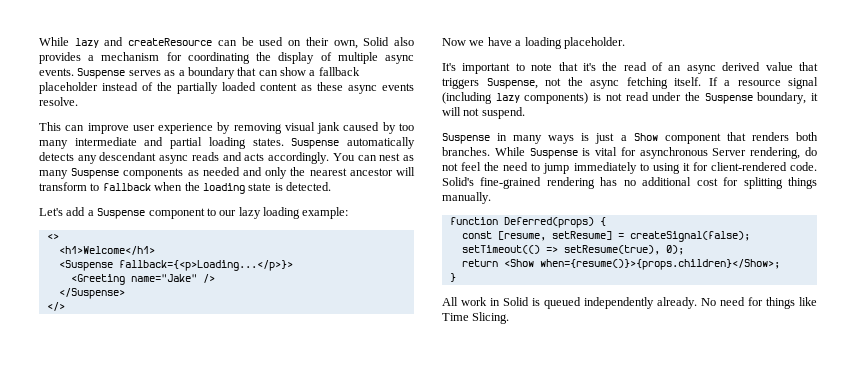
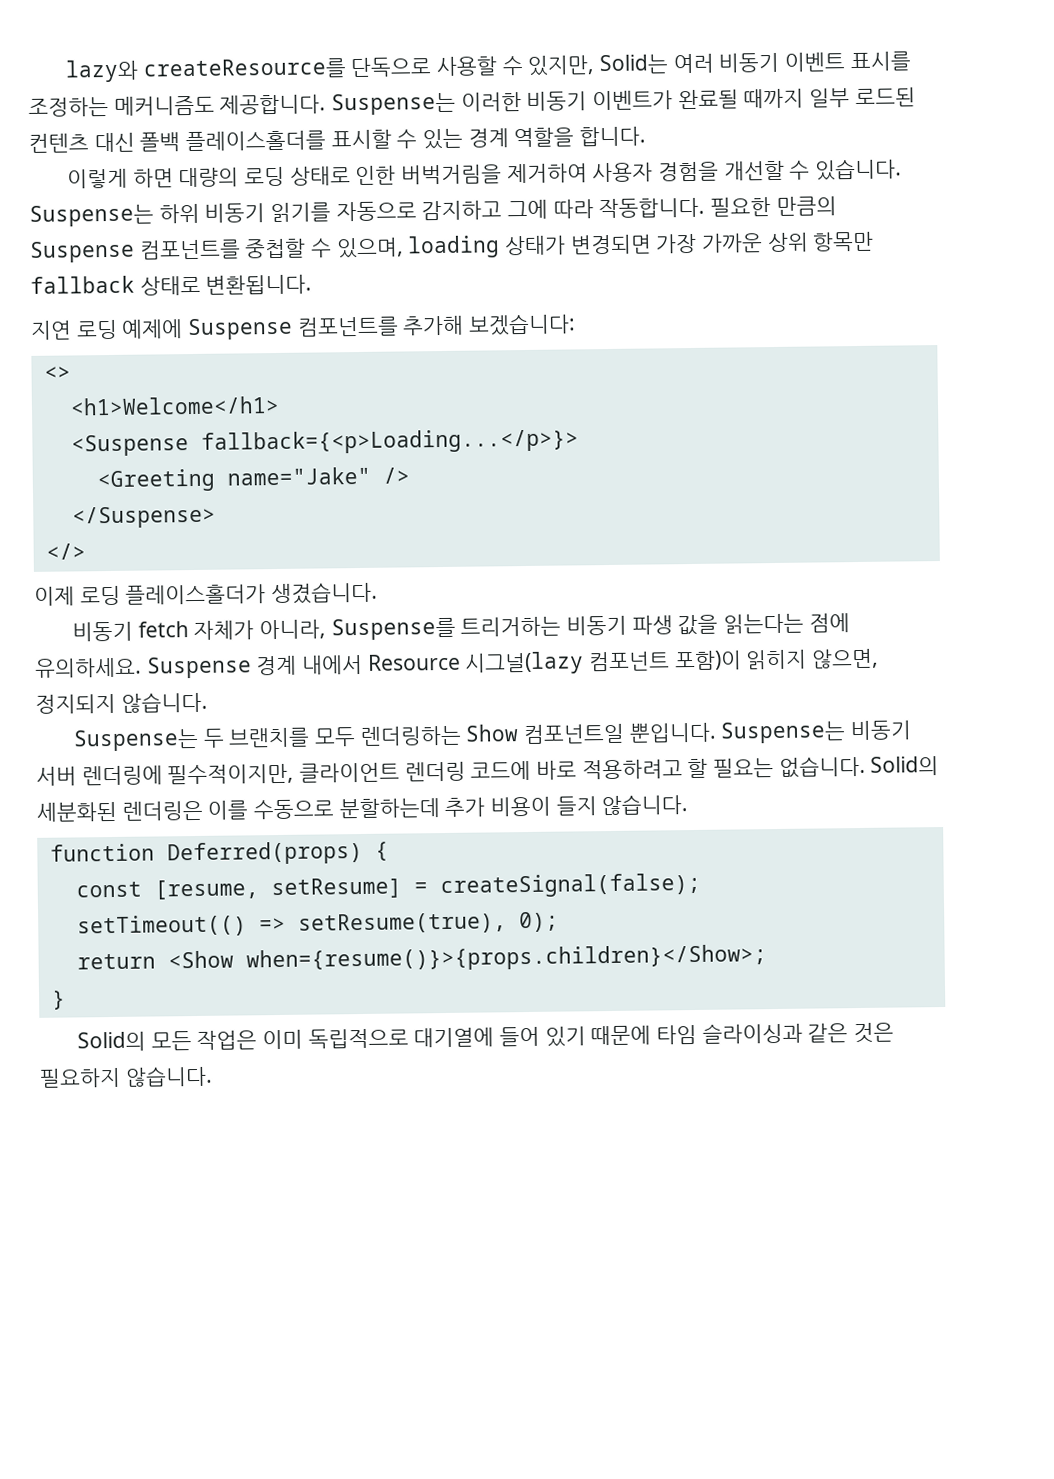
[39,37,415,49] [39,52,415,64] [39,67,360,79] [39,82,414,94] [39,97,78,106] [39,122,414,134] [39,137,416,149] [39,152,415,164] [39,167,415,179] [39,182,331,194] [39,207,349,219] While lazy and createResource can be used on their own, Solid also provides a mechanism for coordinating the display of multiple async events. Suspense serves as a boundary that can show a fallback placeholder instead of the partially loaded content as these async events resolve. // This can improve user experience by removing visual jank caused by too many intermediate and partial loading states. Suspense automatically detects any descendant async reads and acts accordingly. You can nest as many Suspense components as needed and only the nearest ancestor will transform to fallback when the loading state is detected. // Let's add a Suspense component to our lazy loading example: -> [64,51,911,83] [28,87,916,117] [28,126,647,153] [66,158,902,189] [29,196,837,227] [29,231,875,263] [30,274,313,296] [30,313,577,341] lazy와 createResource를 단독으로 사용할 수 있지만, Solid는 여러 비동기 이벤트 표시를 조정하는 메커니즘도 제공합니다. Suspense는 이러한 비동기 이벤트가 완료될 때까지 일부 로드된 컨텐츠 대신 폴백 플레이스홀더를 표시할 수 있는 경계 역할을 합니다. // 이렇게 하면 대량의 로딩 상태로 인한 버벅거림을 제거하여 사용자 경험을 개선할 수 있습니다. Suspense는 하위 비동기 읽기를 자동으로 감지하고 그에 따라 작동합니다. 필요한 만큼의 Suspense 컴포넌트를 중첩할 수 있으며, loading 상태가 변경되면 가장 가까운 상위 항목만 fallback 상태로 변환됩니다. // 지연 로딩 예제에 Suspense 컴포넌트를 추가해 보겠습니다:
[442,37,625,49] [442,62,818,74] [442,77,818,89] [442,92,818,104] [442,107,525,119] [442,132,818,144] [442,147,817,159] [442,162,817,174] [442,177,818,189] [442,192,491,204] Now we have a loading placeholder. // It's important to note that it's the read of an async derived value that triggers Suspense, not the async fetching itself. If a resource signal (including lazy components) is not read under the Suspense boundary, it will not suspend. // Suspense in many ways is just a Show component that renders both branches. While Suspense is vital for asynchronous Server rendering, do not feel the need to jump immediately to using it for client-rendered code. Solid's fine-grained rendering has no additional cost for splitting things manually. -> [34,581,379,606] [71,613,850,642] [34,648,880,679] [35,691,208,714] [72,720,912,752] [36,755,940,786] [36,794,689,822] 이제 로딩 플레이스홀더가 생겼습니다. // 비동기 fetch 자체가 아니라, Suspense를 트리거하는 비동기 파생 값을 읽는다는 점에 유의하세요. Suspense 경계 내에서 Resource 시그널(lazy 컴포넌트 포함)이 읽히지 않으면, 정지되지 않습니다. // Suspense는 두 브랜치를 모두 렌더링하는 Show 컴포넌트일 뿐입니다. Suspense는 비동기 서버 렌더링에 필수적이지만, 클라이언트 렌더링 코드에 바로 적용하려고 할 필요는 없습니다. Solid의 세분화된 렌더링은 이를 수동으로 분할하는데 추가 비용이 들지 않습니다.
[442,297,817,309] [442,312,510,324] All work in Solid is queued independently already. No need for things like Time Slicing. -> [76,1022,894,1052] [39,1065,213,1088] Solid의 모든 작업은 이미 독립적으로 대기열에 들어 있기 때문에 타임 슬라이싱과 같은 것은 필요하지 않습니다.

